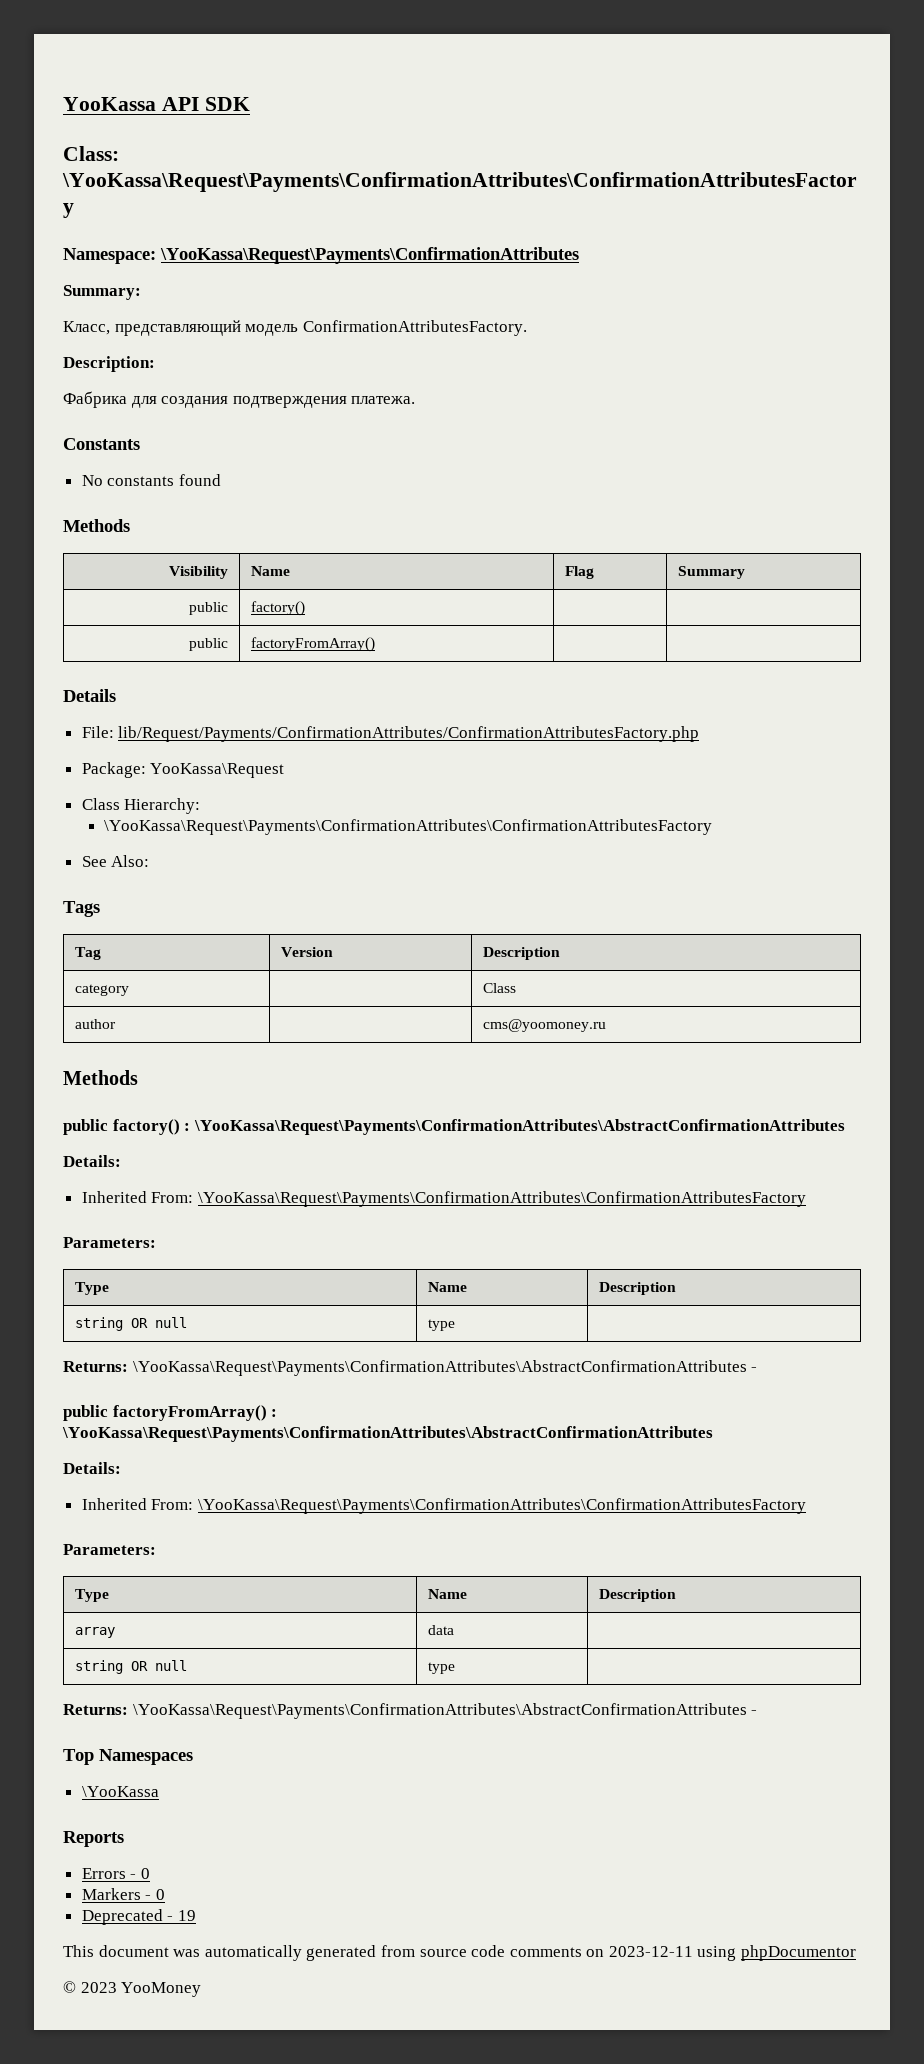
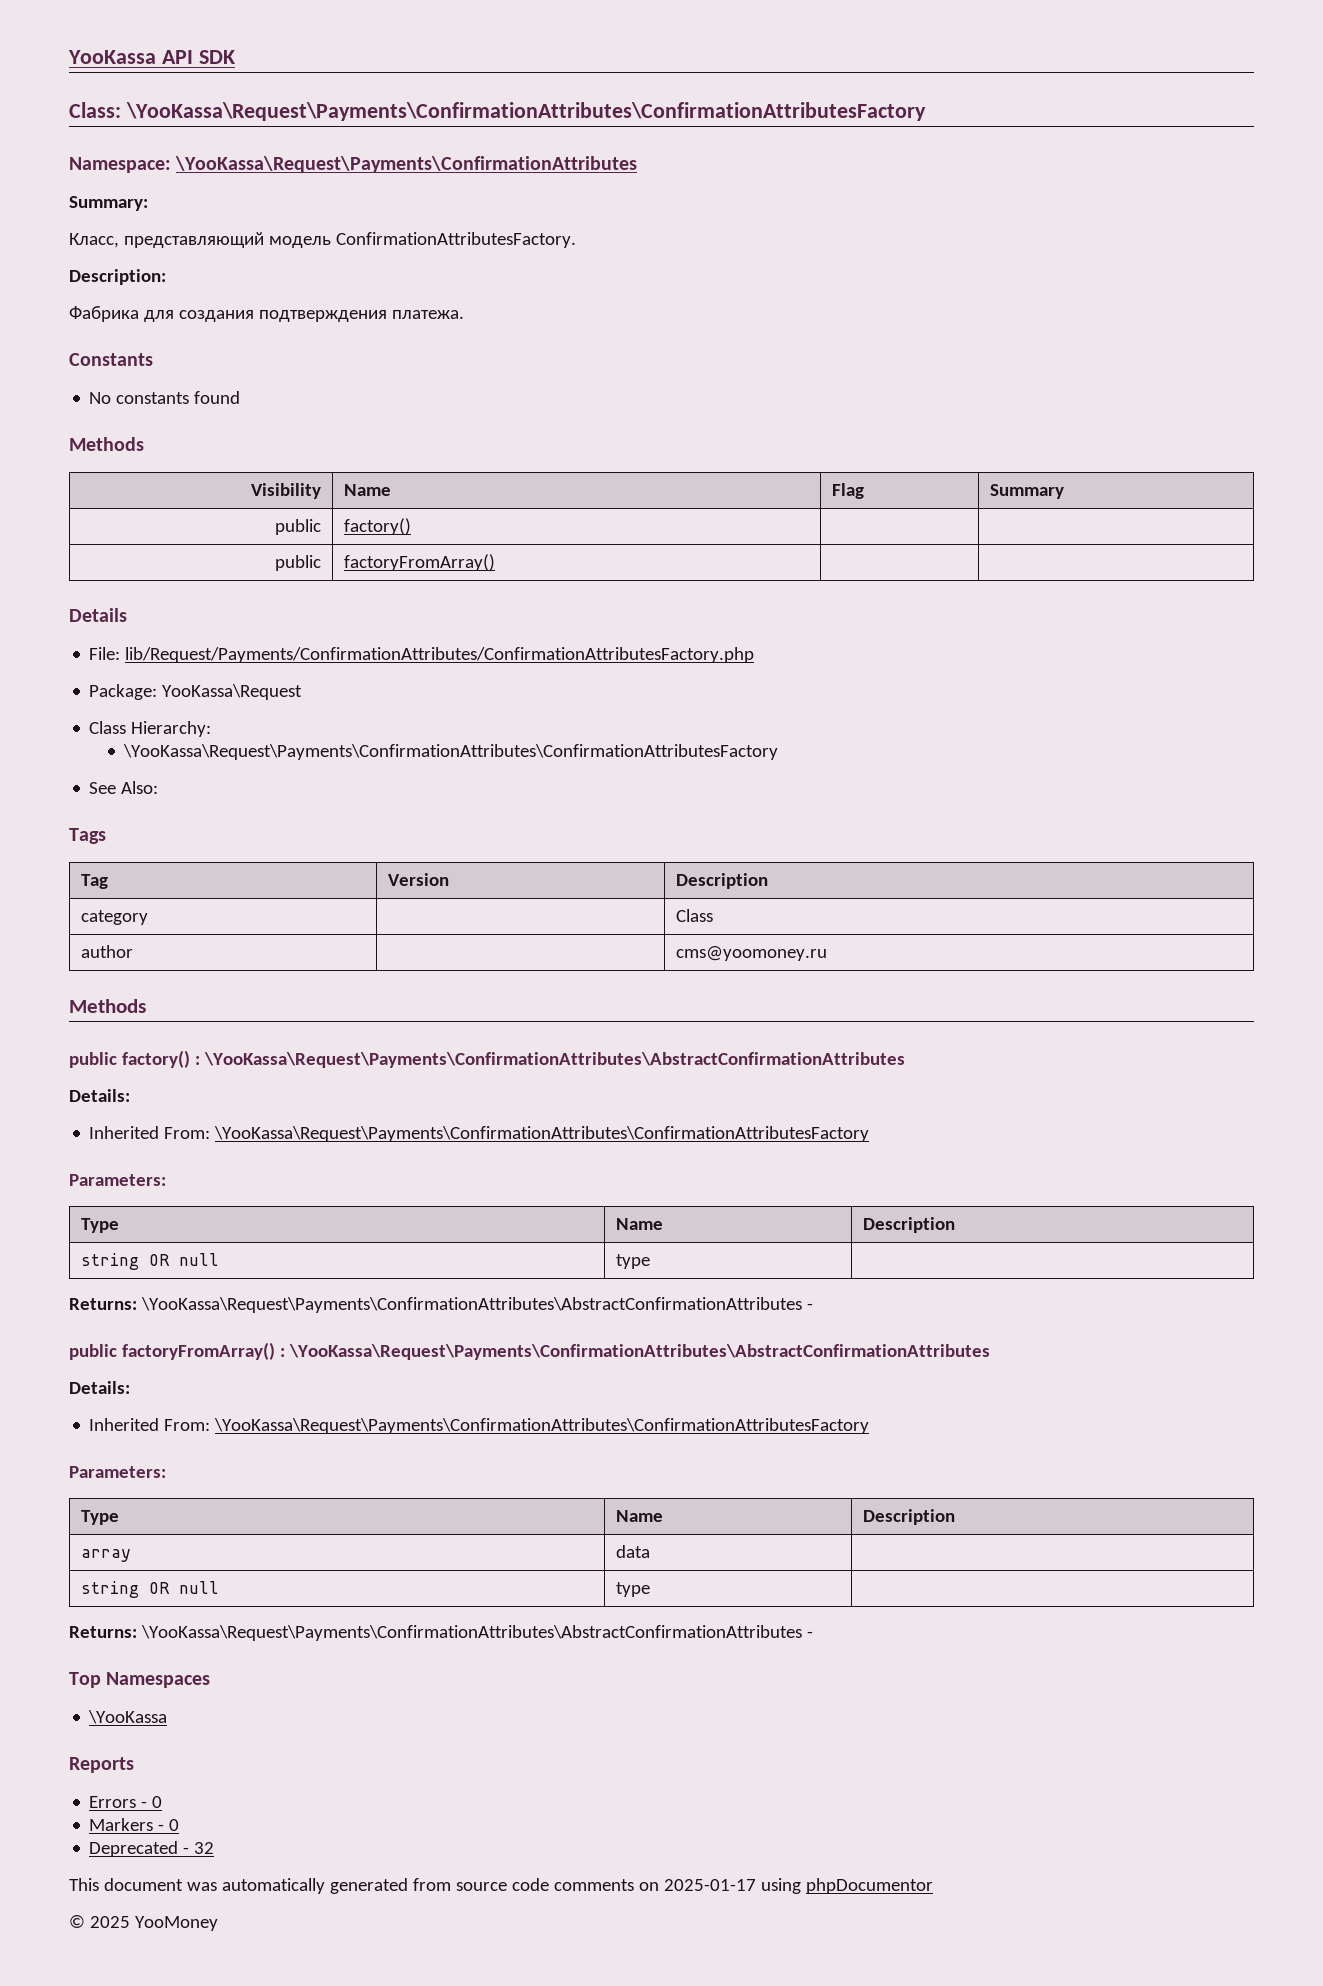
[177,1910,196,1921] 19 -> [194,1842,215,1854] 32
[608,1946,693,1957] 2023-12-11 -> [663,1879,756,1891] 2025-01-17
[80,1982,117,1993] 2023 -> [89,1916,130,1928] 2025

